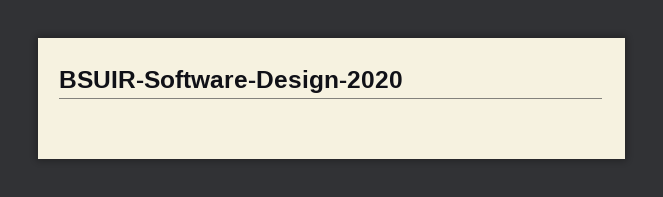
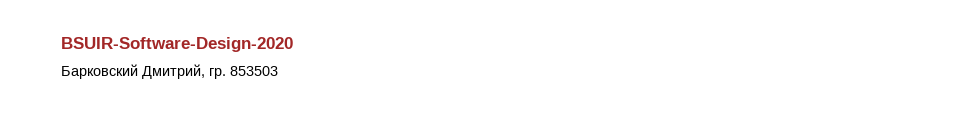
(403, 81) none -> [61,64,278,79] // Барковский Дмитрий, гр. 853503

